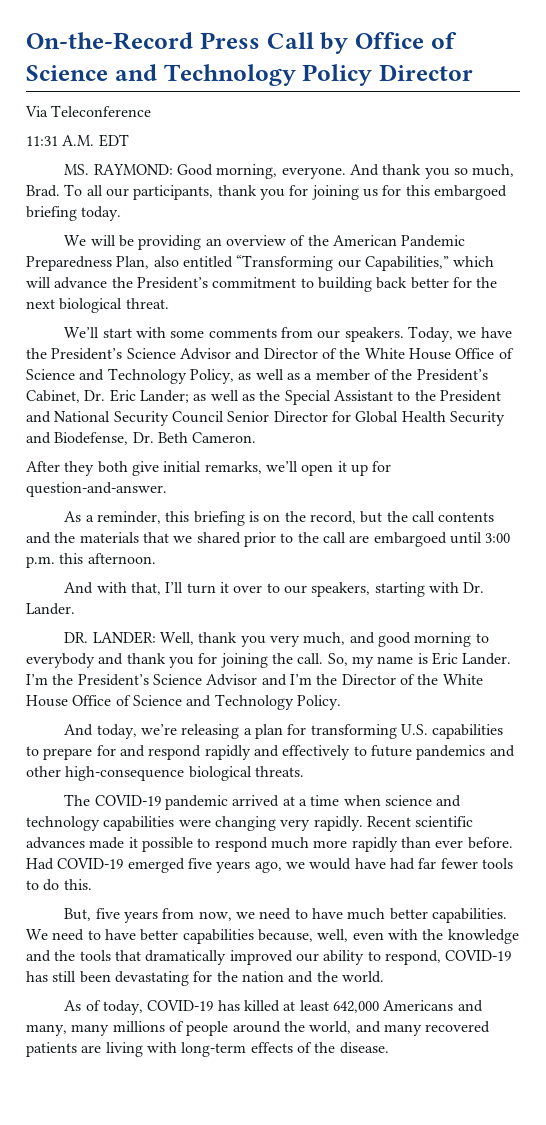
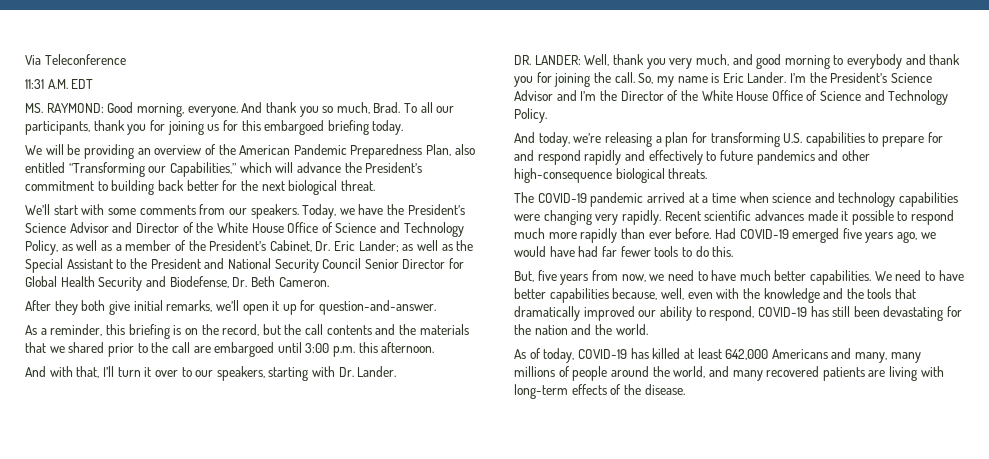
[26,32,457,54] [26,64,473,86] On-the-Record Press Call by Office of Science and Technology Policy Director // -> (25, 60) none

